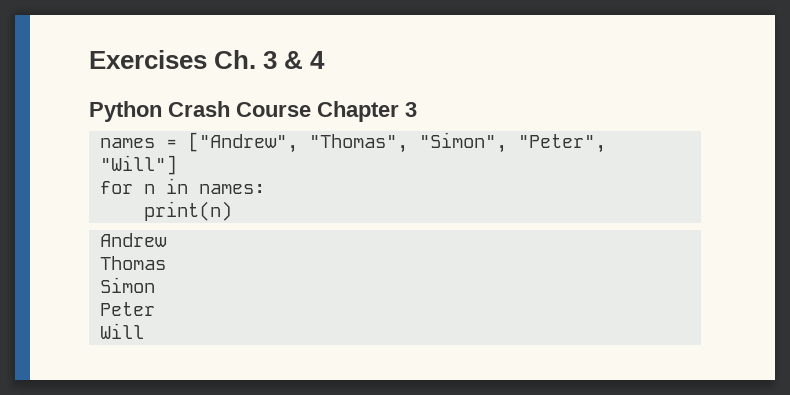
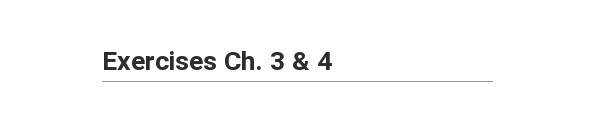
[89,101,417,122] [100,132,607,153] [100,155,178,175] [100,178,266,194] [144,201,233,221] [100,233,168,247] [100,256,167,270] [100,277,156,293] [100,302,156,316] [100,323,145,339] // Python Crash Course Chapter 3 // names = ["Andrew", "Thomas", "Simon", "Peter", "Will"] // for n in names: // print(n) // Andrew // Thomas // Simon // Peter // Will -> (332, 61) none

